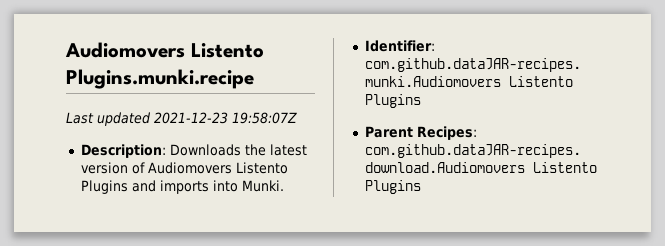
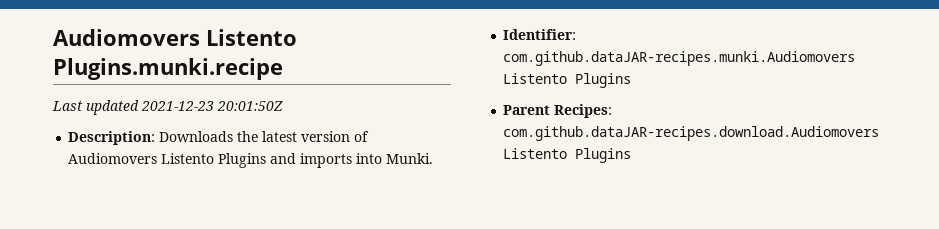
[232,112,297,124] 19:58:07Z -> [217,101,283,111] 20:01:50Z

